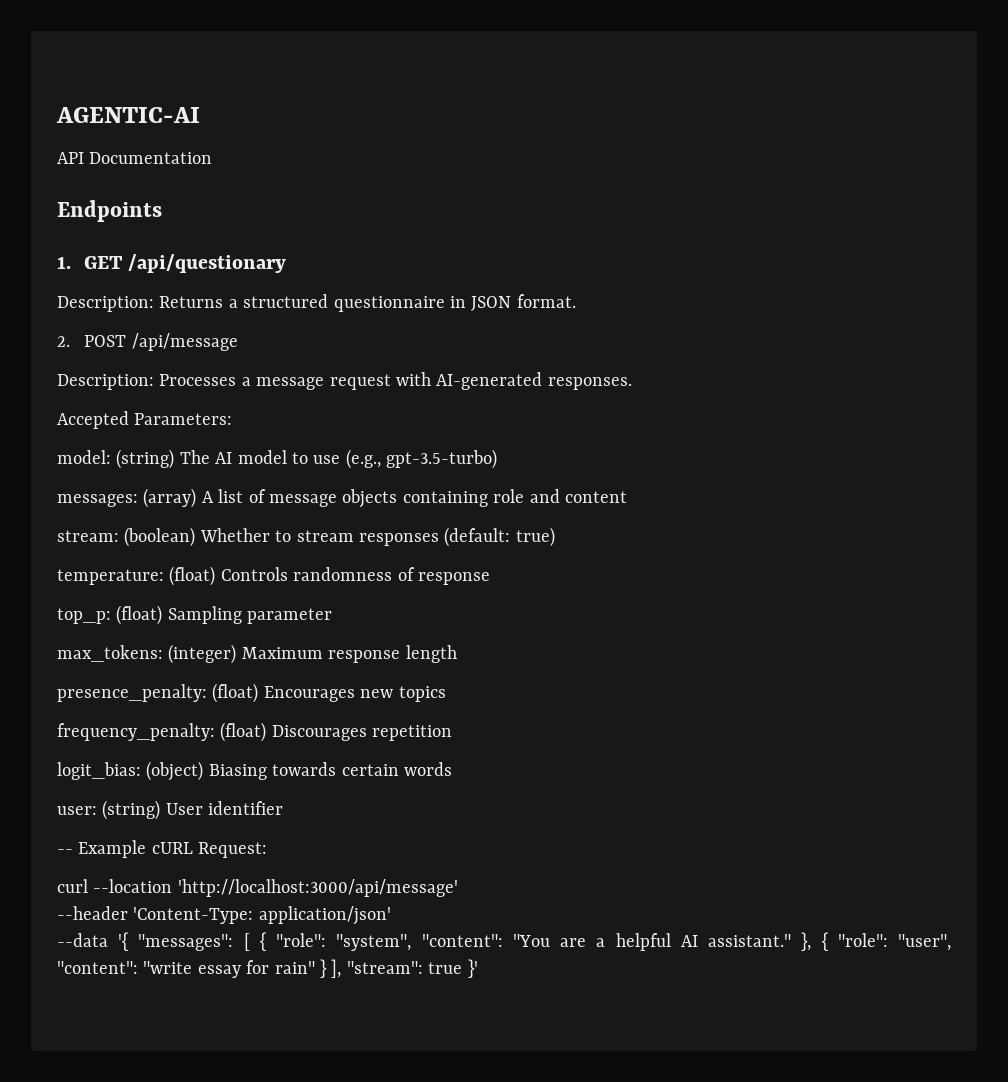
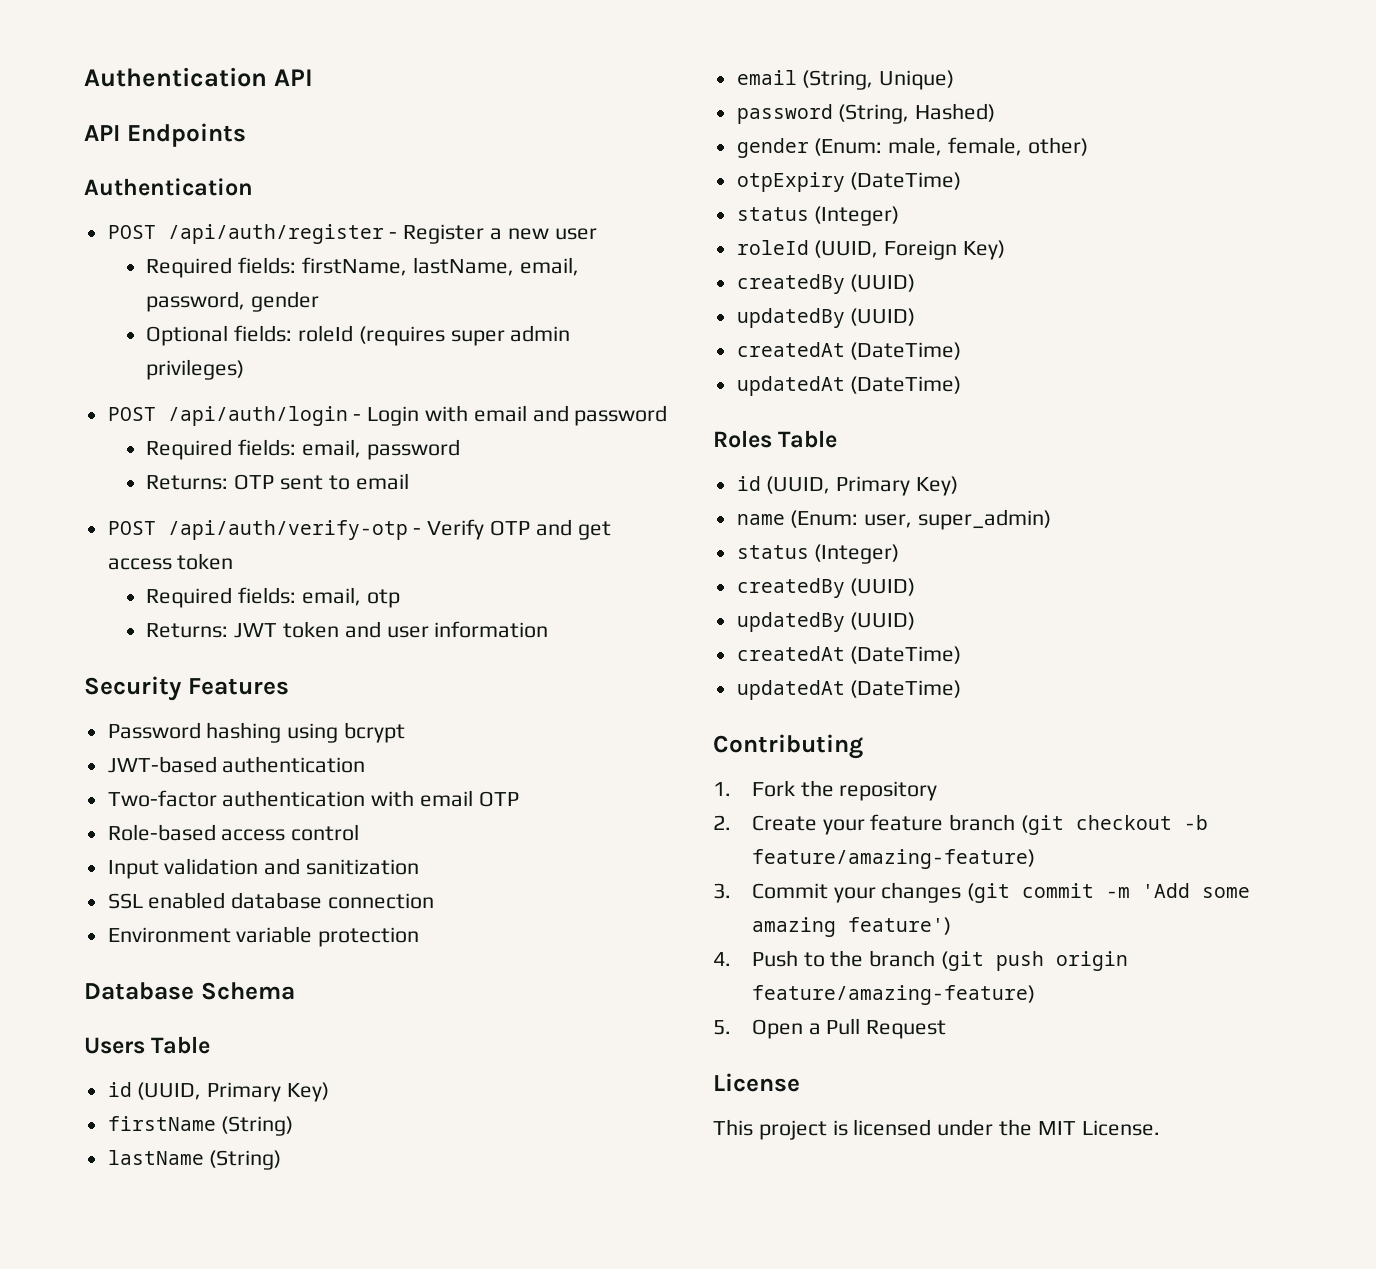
[56,107,200,123] [57,152,213,164] AGENTIC-AI // API Documentation // -> [84,67,313,87] [84,125,120,141] Authentication API // API
[57,254,287,273] [57,294,576,312] [57,333,238,351] [57,372,632,390] [57,411,233,429] [57,449,498,469] [57,488,627,508] [57,527,555,547] [57,566,490,586] [57,605,333,625] [57,644,457,664] [57,683,446,703] [57,722,453,742] [57,761,452,781] [57,800,284,820] [57,840,268,858] [57,879,458,897] [57,906,391,925] [57,932,952,951] [57,959,478,978] 1. GET /api/questionary // Description: Returns a structured questionnaire in JSON format. // 2. POST /api/message // Description: Processes a message request with AI-generated responses. // Accepted Parameters: // model: (string) The AI model to use (e.g., gpt-3.5-turbo) // messages: (array) A list of message objects containing role and content // stream: (boolean) Whether to stream responses (default: true) // temperature: (float) Controls randomness of response // top_p: (float) Sampling parameter // max_tokens: (integer) Maximum response length // presence_penalty: (float) Encourages new topics // frequency_penalty: (float) Discourages repetition // logit_bias: (object) Biasing towards certain words // user: (string) User identifier // -- Example cURL Request: // curl --location 'http://localhost:3000/api/message' // --header 'Content-Type: application/json' // --data '{ "messages": [ { "role": "system", "content": "You are a helpful AI assistant." }, { "role": "user", "content": "write essay for rain" } ], "stream": true }' -> [84,178,253,196] [107,224,597,244] [146,257,579,278] [146,291,320,312] [146,325,571,346] [146,359,245,380] [107,405,668,426] [146,439,460,460] [146,473,409,490] [107,519,611,540] [107,553,234,570] [146,587,400,608] [146,621,549,638] [84,676,289,701] [107,722,406,743] [107,756,366,773] [107,790,519,807] [107,824,360,841] [107,858,420,879] [107,892,435,909] [107,926,420,947] [84,982,295,1000] [84,1036,211,1054] [107,1082,330,1102] [107,1116,294,1136] [107,1150,282,1170] [736,70,955,90] [736,103,996,124] [736,137,1088,158] [736,172,962,192] [736,206,900,226] [736,240,1006,260] [736,274,916,294] [736,308,916,328] [736,342,962,360] [736,376,962,396] [713,430,838,448] [736,476,959,496] [736,509,1052,530] [736,544,900,564] [736,578,916,598] [736,612,916,632] [736,646,962,664] [736,680,962,700] [713,734,863,759] [713,780,938,801] [713,814,1208,835] [751,849,1035,869] [713,882,1251,903] [751,917,951,937] [713,950,1128,971] [751,985,1035,1005] [713,1018,947,1039] [713,1073,800,1092] [713,1119,1160,1140] Authentication // POST /api/auth/register - Register a new user // Required fields: firstName, lastName, email, password, gender // Optional fields: roleId (requires super admin privileges) // POST /api/auth/login - Login with email and password // Required fields: email, password // Returns: OTP sent to email // POST /api/auth/verify-otp - Verify OTP and get access token // Required fields: email, otp // Returns: JWT token and user information // Security Features // Password hashing using bcrypt // JWT-based authentication // Two-factor authentication with email OTP // Role-based access control // Input validation and sanitization // SSL enabled database connection // Environment variable protection // Database Schema // Users Table // id (UUID, Primary Key) // firstName (String) // lastName (String) // email (String, Unique) // password (String, Hashed) // gender (Enum: male, female, other) // otpExpiry (DateTime) // status (Integer) // roleId (UUID, Foreign Key) // createdBy (UUID) // updatedBy (UUID) // createdAt (DateTime) // updatedAt (DateTime) // Roles Table // id (UUID, Primary Key) // name (Enum: user, super_admin) // status (Integer) // createdBy (UUID) // updatedBy (UUID) // createdAt (DateTime) // updatedAt (DateTime) // Contributing // 1. Fork the repository // 2. Create your feature branch (git checkout -b feature/amazing-feature) // 3. Commit your changes (git commit -m 'Add some amazing feature') // 4. Push to the branch (git push origin feature/amazing-feature) // 5. Open a Pull Request // License // This project is licensed under the MIT License.

